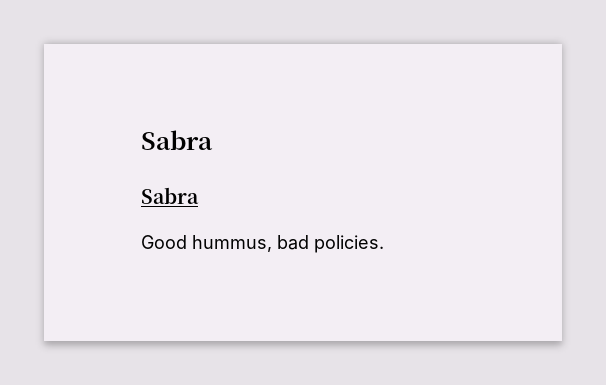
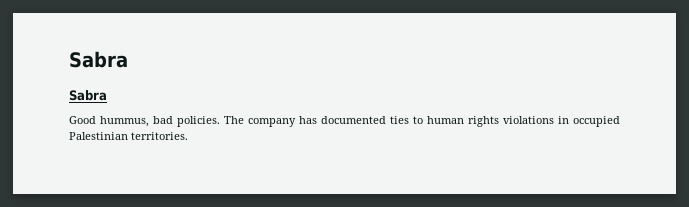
(384, 244) none -> [224,116,620,127] [69,132,188,140] The company has documented ties to human rights violations in occupied Palestinian territories.

